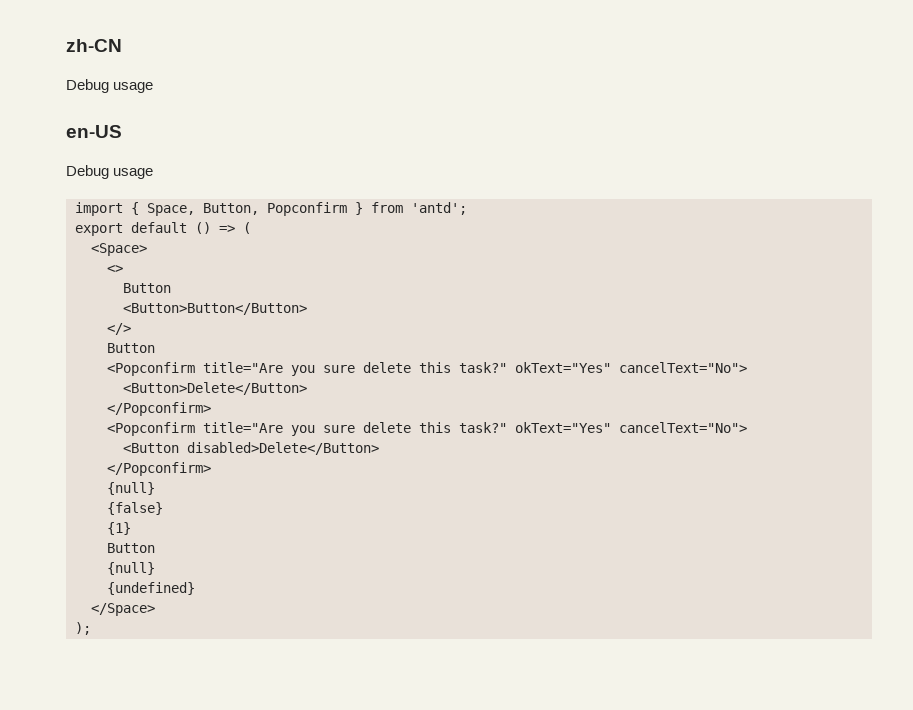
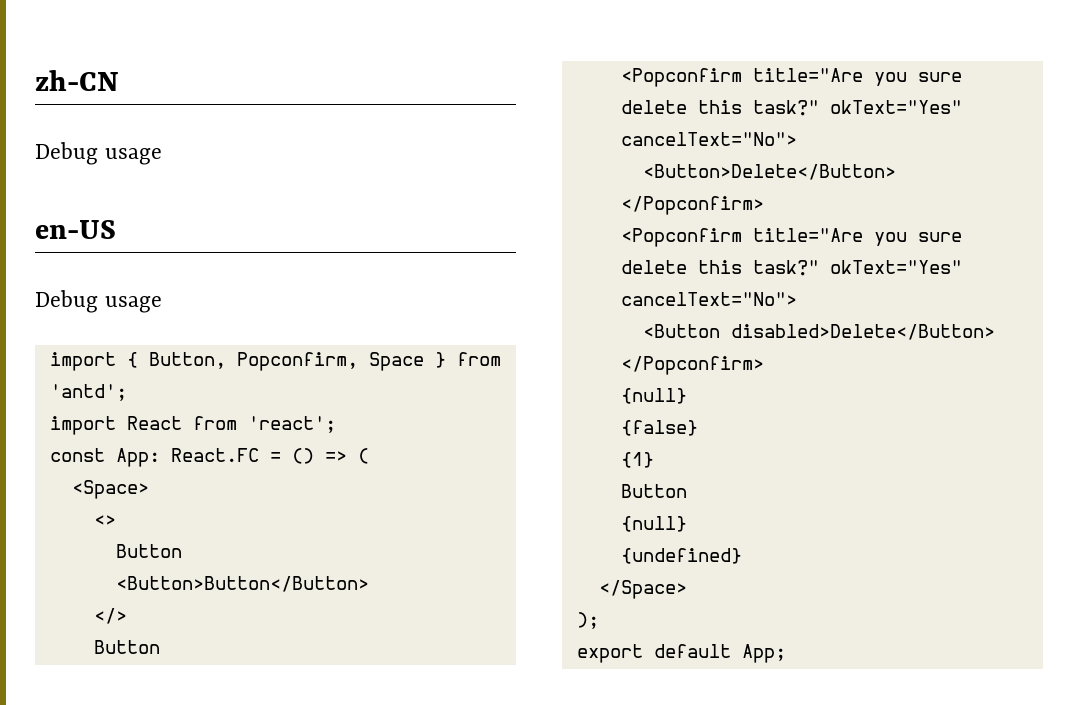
[147,202,347,216] Space, Button, Popconfirm -> [148,352,424,371] Button, Popconfirm, Space
[75,222,187,236] export default -> [49,416,336,435] [49,448,281,467] import React from 'react'; // const App: React.FC =
(91, 628) none -> [576,644,786,663] // export default App;

